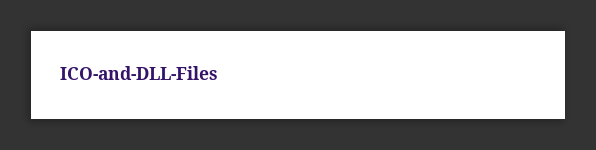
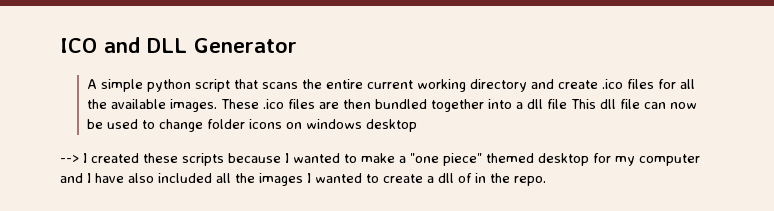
[60,66,218,80] ICO-and-DLL-Files -> [60,37,297,53] [86,79,695,92] [86,99,697,112] [86,119,417,132] [60,153,700,166] [60,173,546,186] ICO and DLL Generator // A simple python script that scans the entire current working directory and create .ico files for all the available images. These .ico files are then bundled together into a dll file This dll file can now be used to change folder icons on windows desktop // --> I created these scripts because I wanted to make a "one piece" themed desktop for my computer and I have also included all the images I wanted to create a dll of in the repo.

